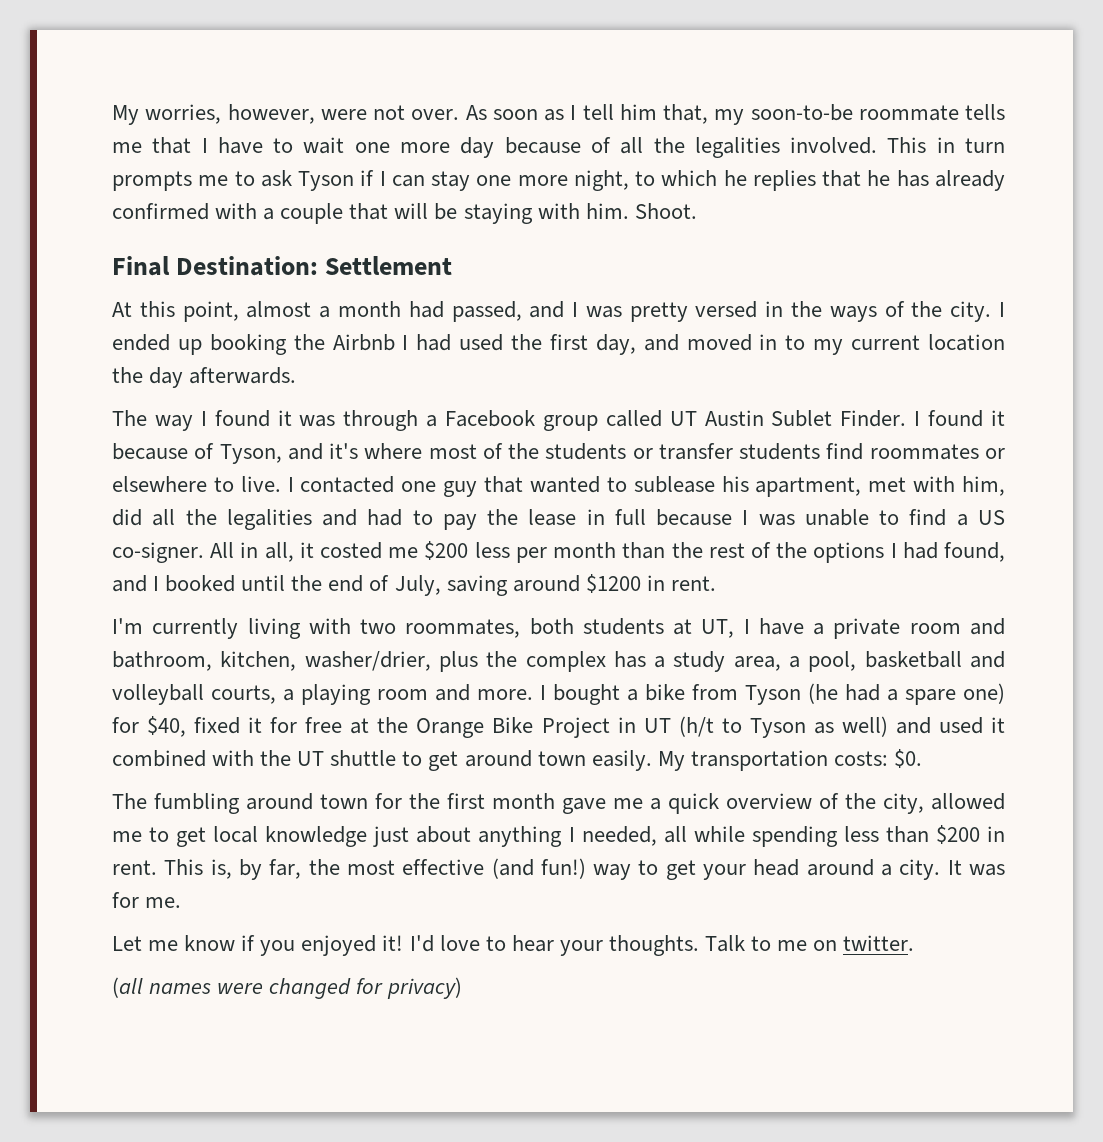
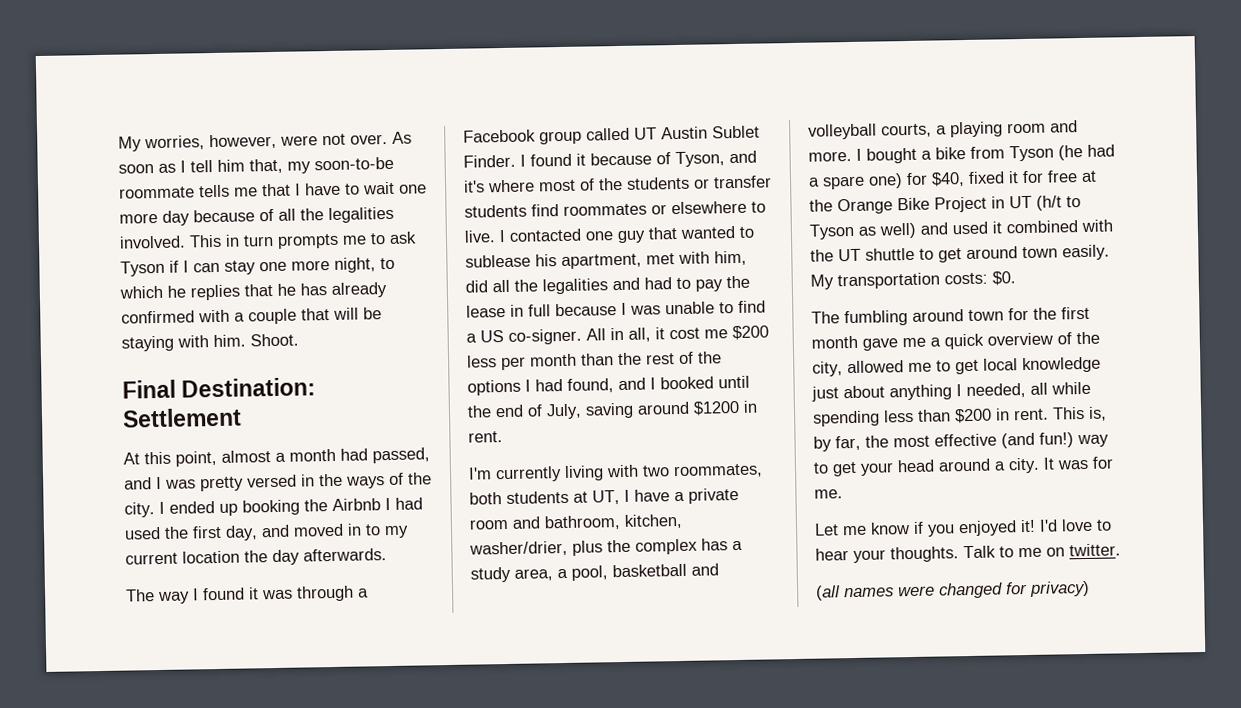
[320,542,383,559] costed -> [669,327,700,340] cost

